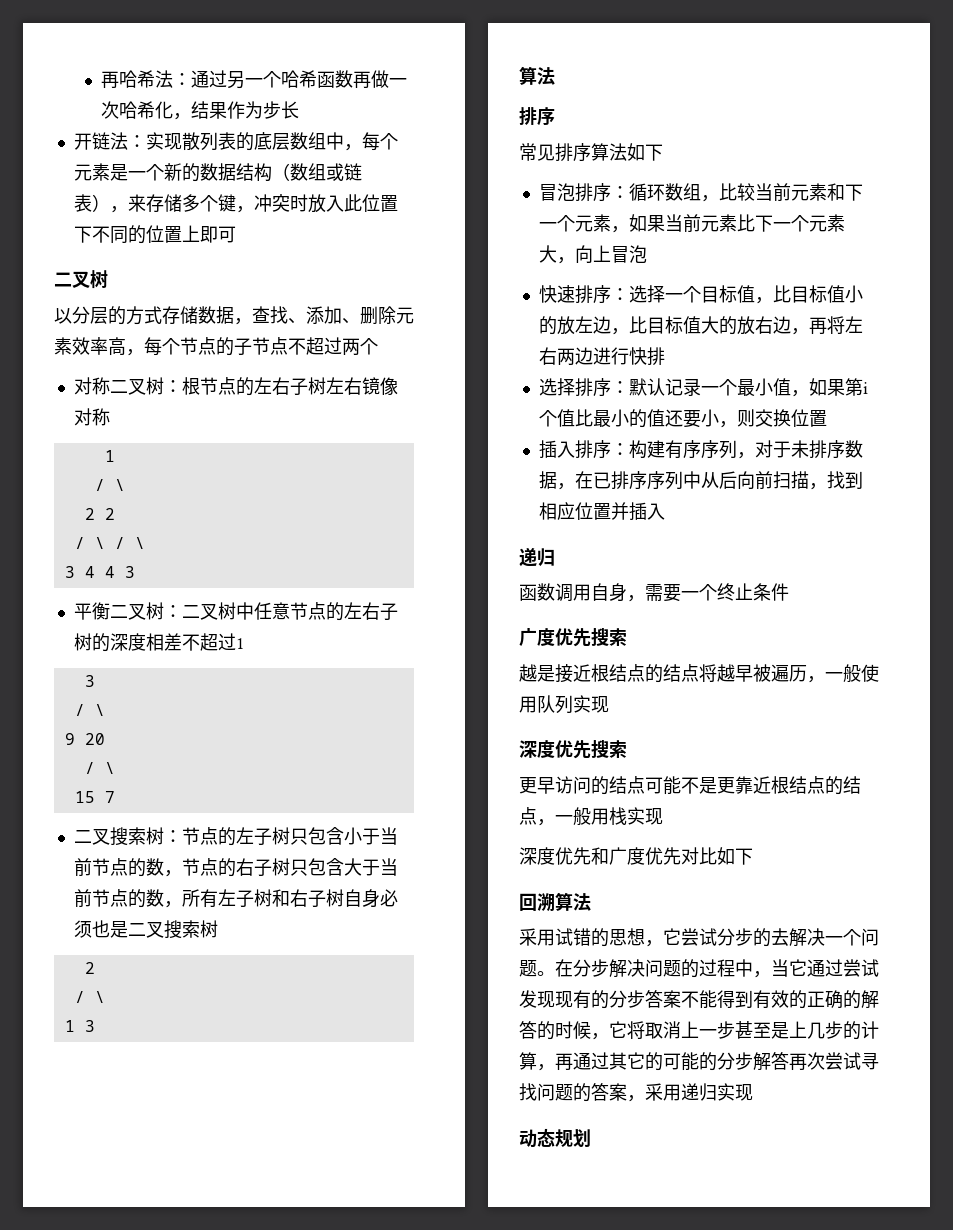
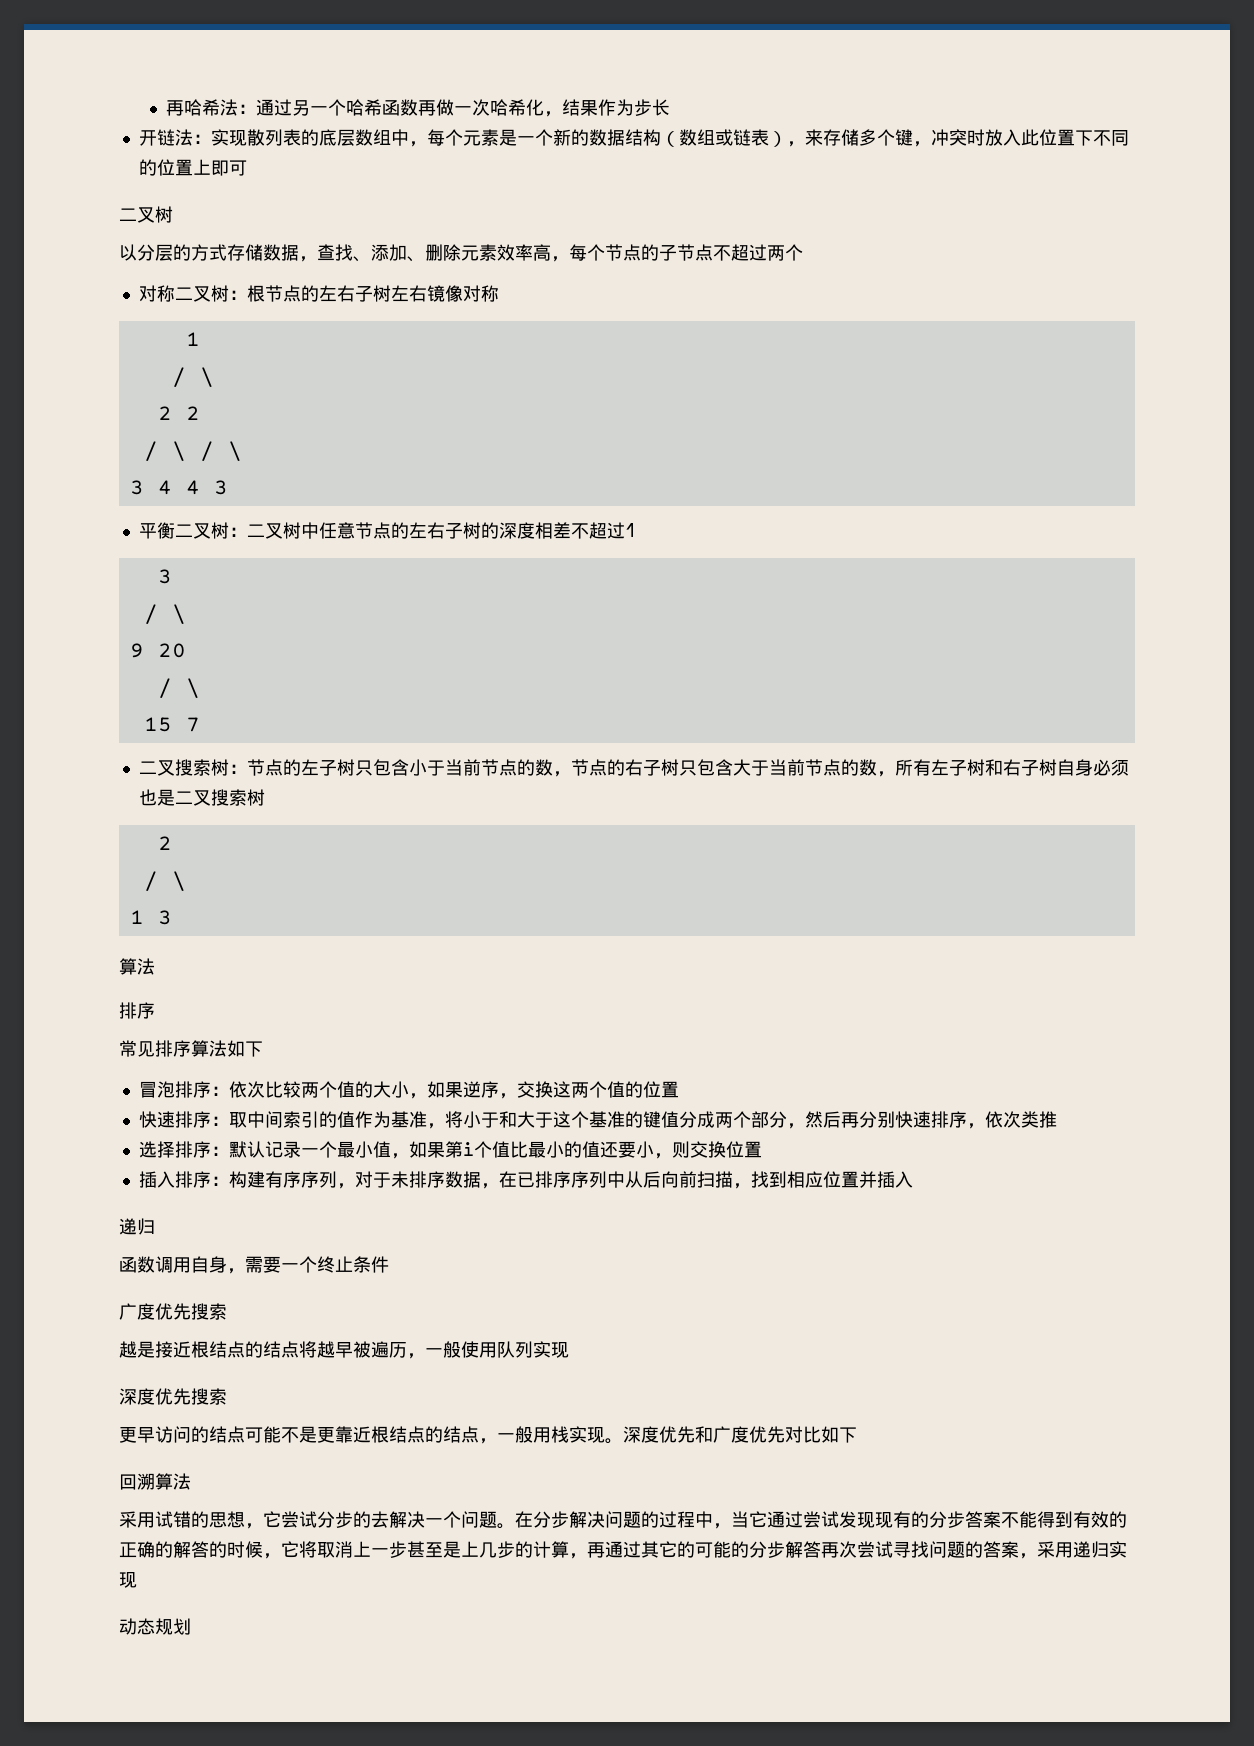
[628,183,863,202] [538,214,845,233] [538,245,647,264] [538,285,863,304] [538,316,863,335] [538,347,665,366] 循环数组，比较当前元素和下一个元素，如果当前元素比下一个元素大，向上冒泡 // 快速排序：选择一个目标值，比目标值小的放左边，比目标值大的放右边，再将左右两边进行快排 -> [228,1081,679,1099] [138,1111,1057,1129] 依次比较两个值的大小，如果逆序，交换这两个值的位置 // 快速排序：取中间索引的值作为基准，将小于和大于这个基准的键值分成两个部分，然后再分别快速排序，依次类推
(663, 816) // -> [605,1438,623,1444] 。

